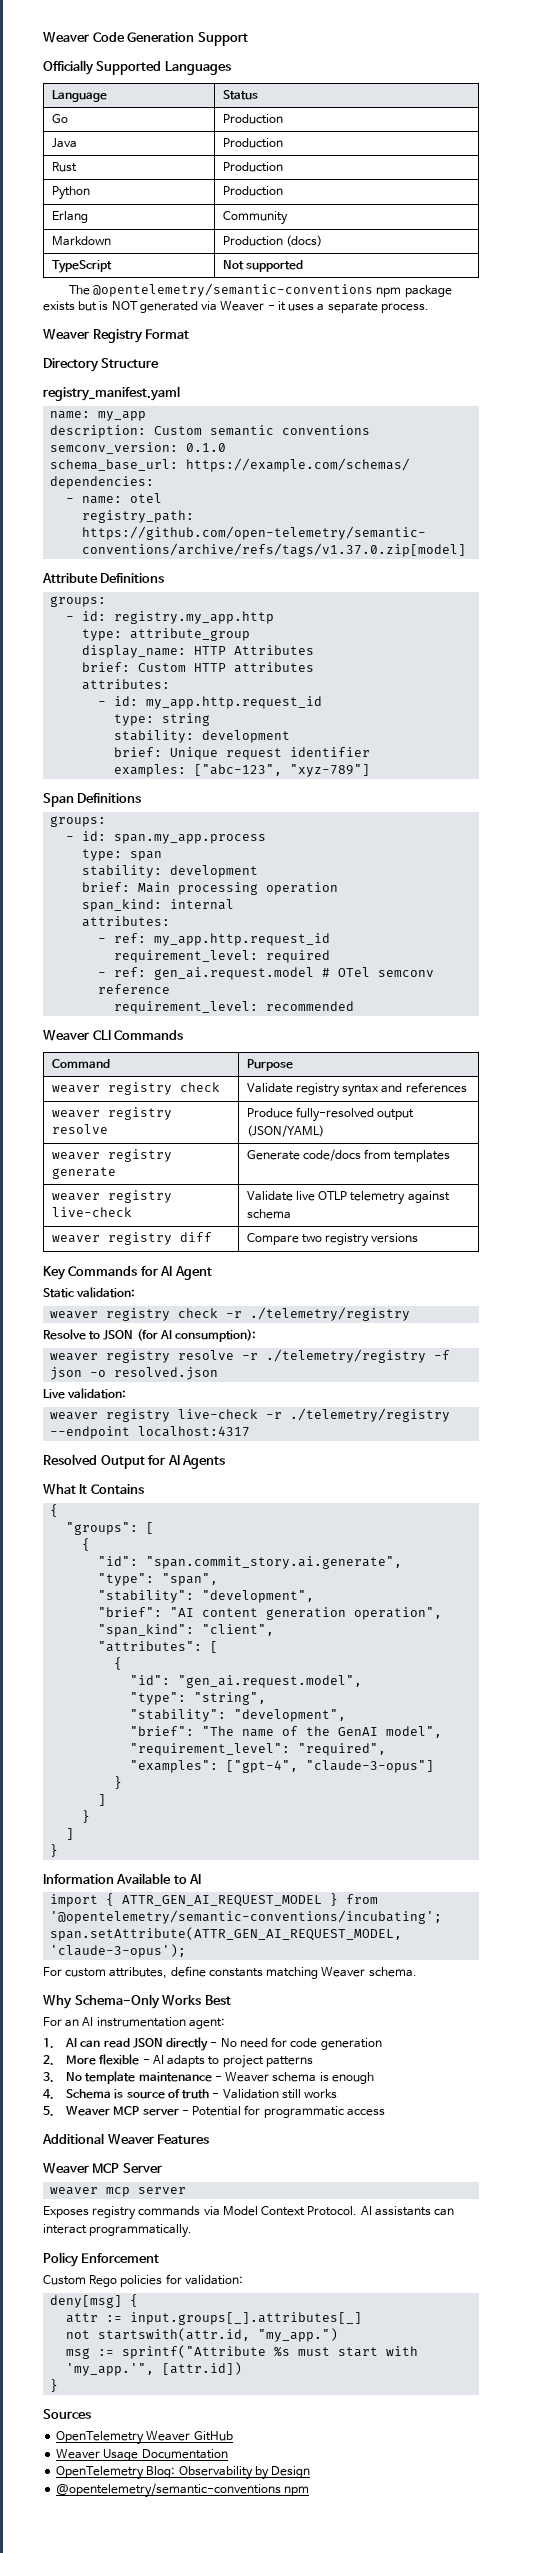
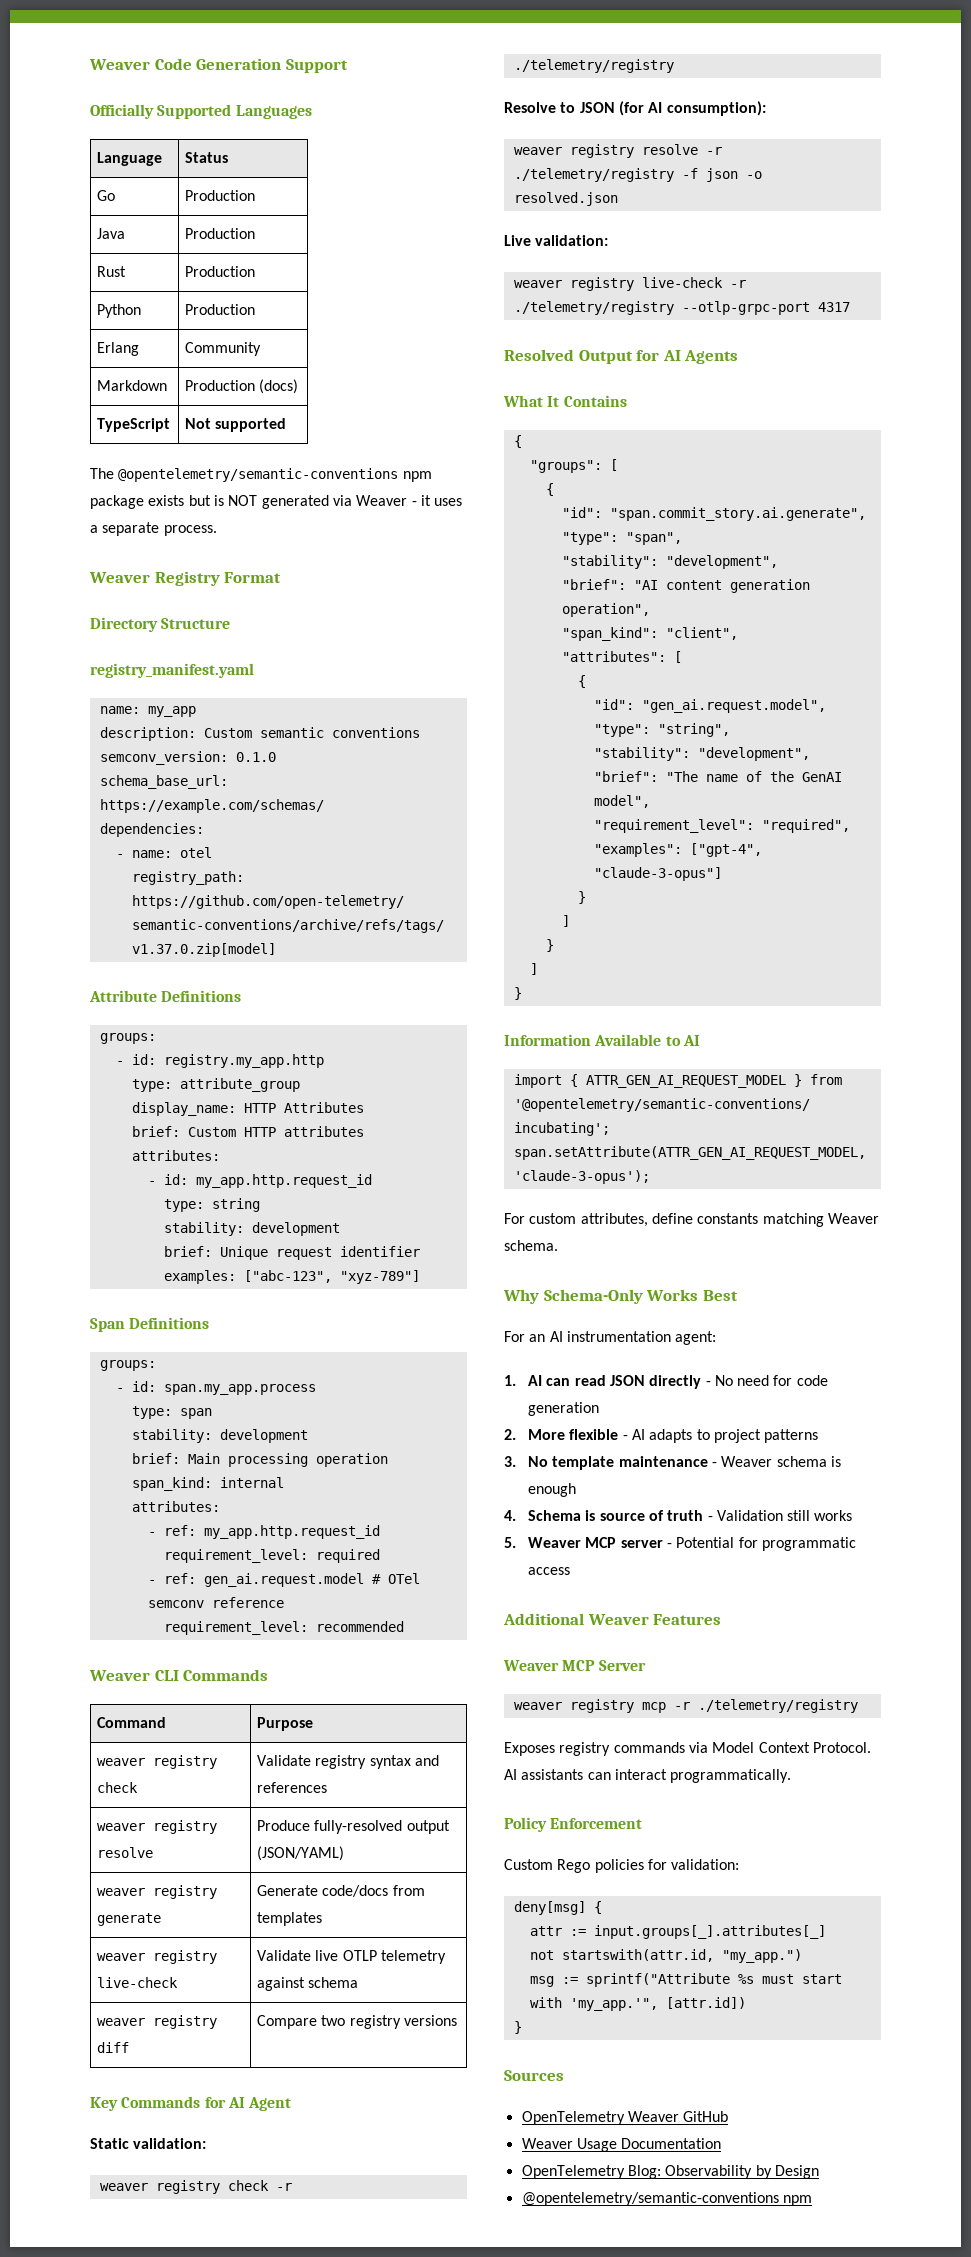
[50,1426,251,1439] --endpoint localhost:4317 -> [681,301,850,315] --otlp-grpc-port 4317
[106,2187,187,2197] mcp server -> [569,1699,858,1713] registry mcp -r ./telemetry/registry

